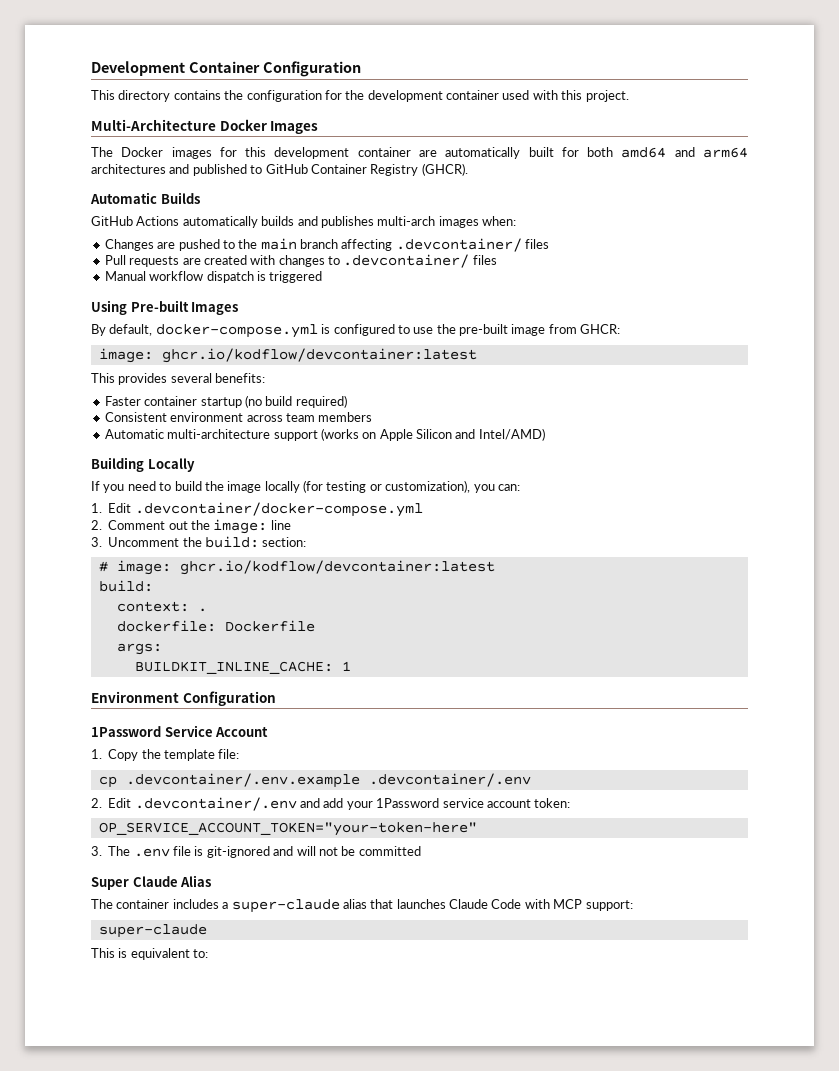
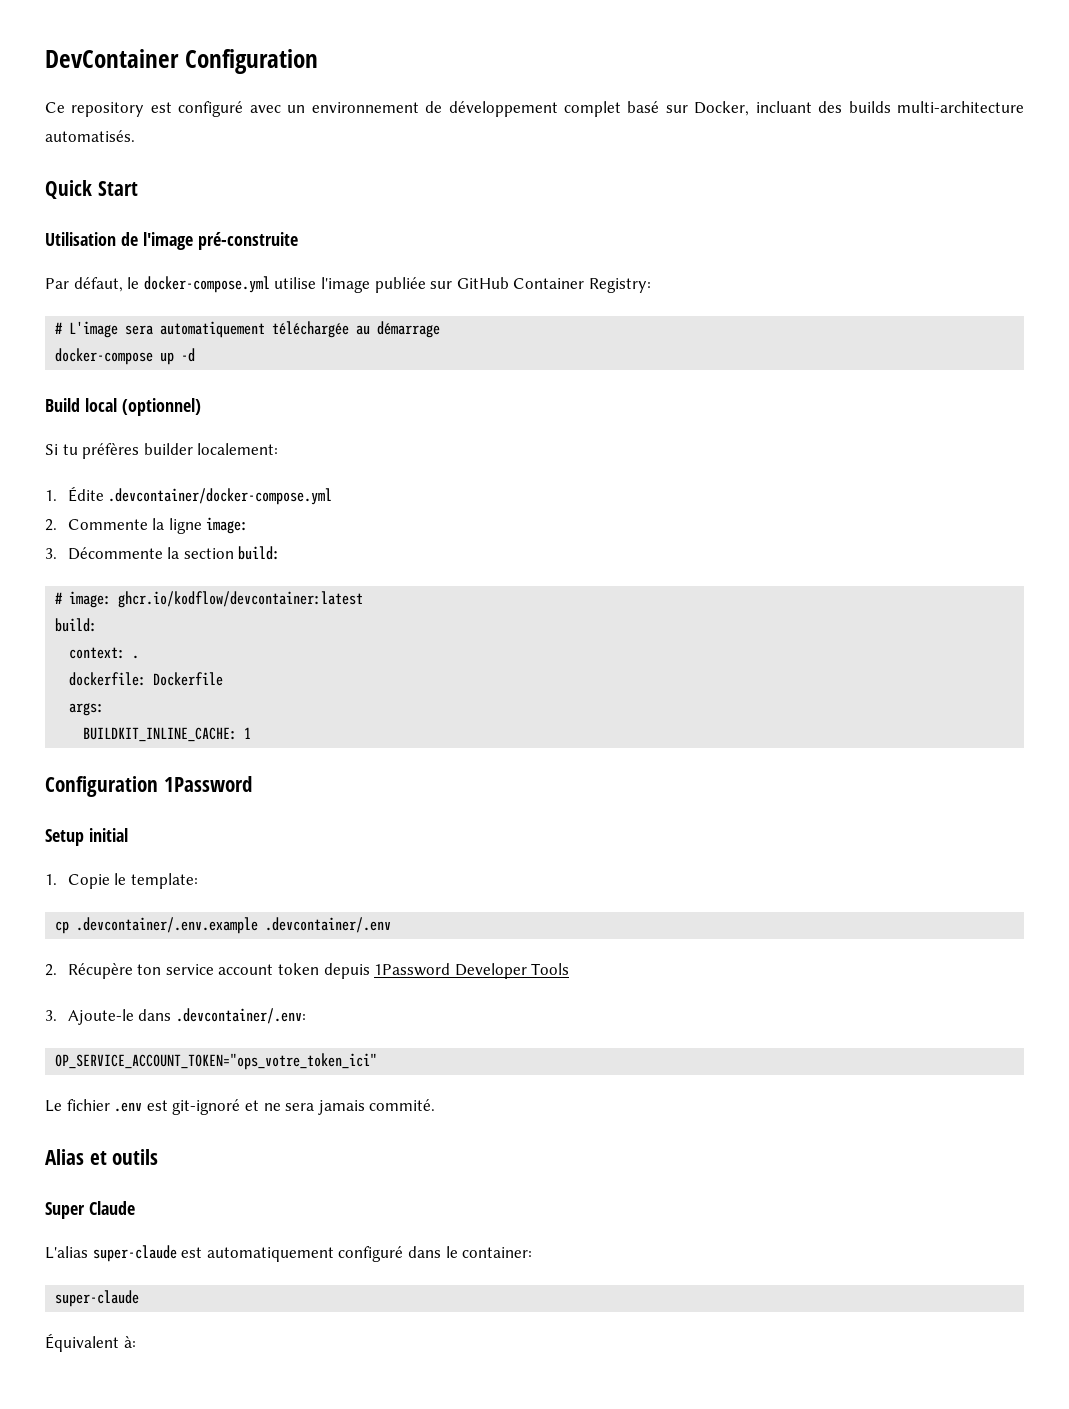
[91,61,361,77] [91,90,629,102] [91,119,319,134] [91,147,749,159] [91,163,468,176] [90,192,200,204] [91,216,516,228] [104,238,550,252] [104,254,497,268] [104,271,323,283] [91,300,239,315] [91,324,621,338] [98,348,477,363] [91,373,266,385] [104,395,347,408] [104,412,373,422] [104,428,545,441] [91,457,195,472] [91,480,520,493] [91,503,132,513] Development Container Configuration // This directory contains the configuration for the development container used with this project. // Multi-Architecture Docker Images // The Docker images for this development container are automatically built for both amd64 and arm64 architectures and published to GitHub Container Registry (GHCR). // Automatic Builds // GitHub Actions automatically builds and publishes multi-arch images when: // Changes are pushed to the main branch affecting .devcontainer/ files // Pull requests are created with changes to .devcontainer/ files // Manual workflow dispatch is triggered // Using Pre-built Images // By default, docker-compose.yml is configured to use the pre-built image from GHCR: // image: ghcr.io/kodflow/devcontainer:latest // This provides several benefits: // Faster container startup (no build required) // Consistent environment across team members // Automatic multi-architecture support (works on Apple Silicon and Intel/AMD) // Building Locally // If you need to build the image locally (for testing or customization), you can: // 1. Edit -> [45,49,318,74] [45,101,1024,117] [45,130,135,142] [45,180,138,199] [45,232,298,250] [45,276,651,293] [55,321,441,338] [55,348,196,365] [45,398,201,416] [45,443,279,459] [45,486,104,502] DevContainer Configuration // Ce repository est configuré avec un environnement de développement complet basé sur Docker, incluant des builds multi-architecture automatisés. // Quick Start // Utilisation de l'image pré-construite // Par défaut, le docker-compose.yml utilise l'image publiée sur GitHub Container Registry: // # L'image sera automatiquement téléchargée au démarrage // docker-compose up -d // Build local (optionnel) // Si tu préfères builder localement: // 1. Édite
[108,519,291,534] [91,536,307,548] Comment out the image: line // 3. Uncomment the build: section: -> [67,517,249,534] [45,546,281,560] Commente la ligne image: // 3. Décommente la section build:
[91,691,276,706] [91,725,269,737] [91,749,240,761] [98,773,531,788] [91,797,571,811] [98,822,477,836] [91,846,421,858] [91,875,212,890] [91,899,633,913] [98,924,207,938] [91,948,209,960] Environment Configuration // 1Password Service Account // 1. Copy the template file: // cp .devcontainer/.env.example .devcontainer/.env // 2. Edit .devcontainer/.env and add your 1Password service account token: // OP_SERVICE_ACCOUNT_TOKEN="your-token-here" // 3. The .env file is git-ignored and will not be committed // Super Claude Alias // The container includes a super-claude alias that launches Claude Code with MCP support: // super-claude // This is equivalent to: -> [45,776,252,797] [45,828,128,846] [45,873,198,889] [55,917,392,934] [45,963,570,979] [45,1008,306,1025] [55,1053,378,1070] [45,1099,436,1115] [45,1149,159,1165] [45,1201,135,1219] [45,1245,533,1262] [55,1290,140,1307] [45,1333,136,1352] Configuration 1Password // Setup initial // 1. Copie le template: // cp .devcontainer/.env.example .devcontainer/.env // 2. Récupère ton service account token depuis 1Password Developer Tools // 3. Ajoute-le dans .devcontainer/.env: // OP_SERVICE_ACCOUNT_TOKEN="ops_votre_token_ici" // Le fichier .env est git-ignoré et ne sera jamais commité. // Alias et outils // Super Claude // L'alias super-claude est automatiquement configuré dans le container: // super-claude // Équivalent à:

